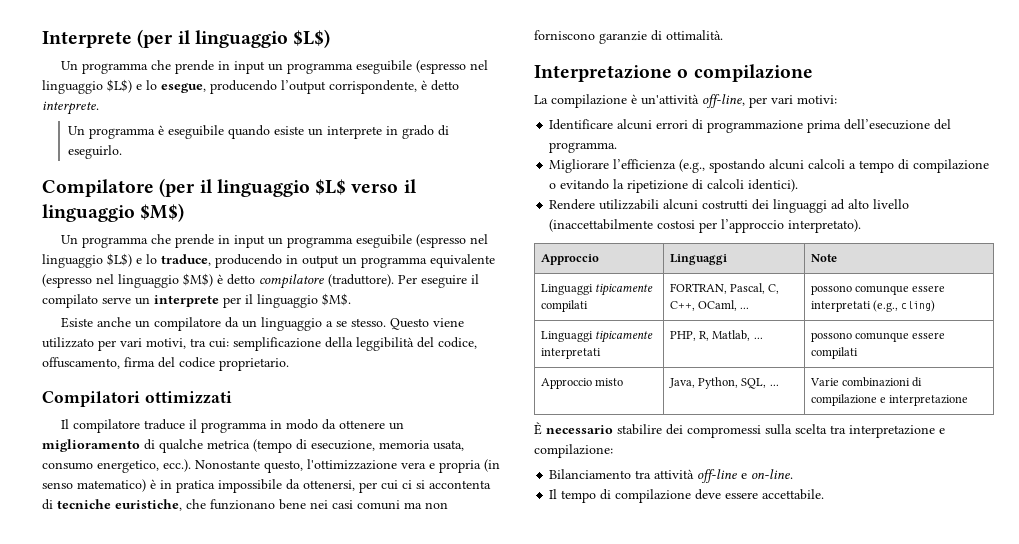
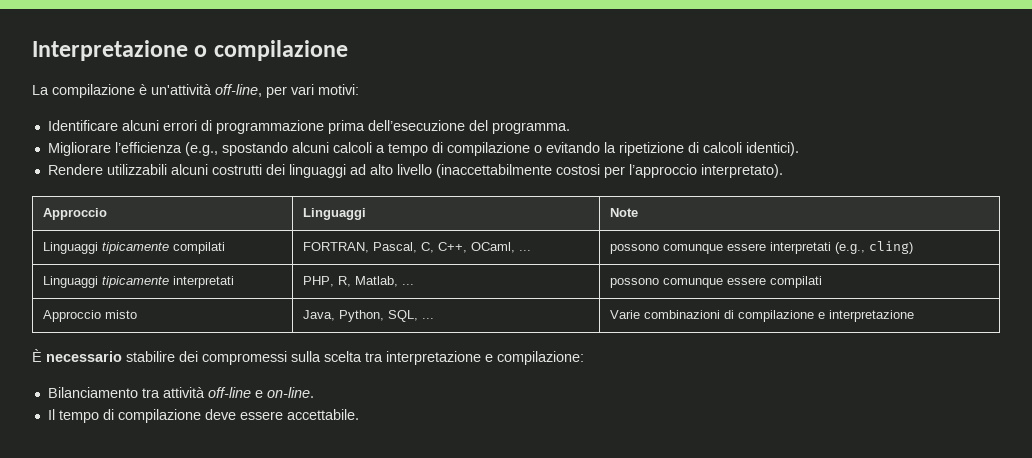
[42,29,331,48] [60,60,488,74] [42,79,459,94] [42,101,99,115] [67,125,449,139] [67,145,122,159] [42,178,417,197] [42,203,185,222] [60,234,488,248] [42,253,495,268] [42,273,479,289] [42,293,351,308] [60,317,464,331] [42,337,477,351] [42,357,289,371] [42,391,232,407] [60,419,404,433] [42,439,464,453] [42,459,500,473] [42,479,491,493] [42,499,448,511] [534,30,723,44] Interprete (per il linguaggio $L$) // Un programma che prende in input un programma eseguibile (espresso nel linguaggio $L$) e lo esegue, producendo l’output corrispondente, è detto interprete. // Un programma è eseguibile quando esiste un interprete in grado di eseguirlo. // Compilatore (per il linguaggio $L$ verso il linguaggio $M$) // Un programma che prende in input un programma eseguibile (espresso nel linguaggio $L$) e lo traduce, producendo in output un programma equivalente (espresso nel linguaggio $M$) è detto compilatore (traduttore). Per eseguire il compilato serve un interprete per il linguaggio $M$. // Esiste anche un compilatore da un linguaggio a se stesso. Questo viene utilizzato per vari motivi, tra cui: semplificazione della leggibilità del codice, offuscamento, firma del codice proprietario. // Compilatori ottimizzati // Il compilatore traduce il programma in modo da ottenere un miglioramento di qualche metrica (tempo di esecuzione, memoria usata, consumo energetico, ecc.). Nonostante questo, l'ottimizzazione vera e propria (in senso matematico) è in pratica impossibile da ottenersi, per cui ci si accontenta di tecniche euristiche, che funzionano bene nei casi comuni ma non forniscono garanzie di ottimalità. // -> (32, 50) none

